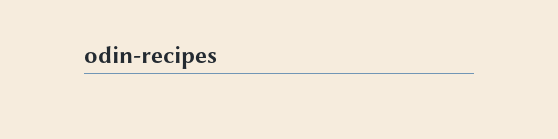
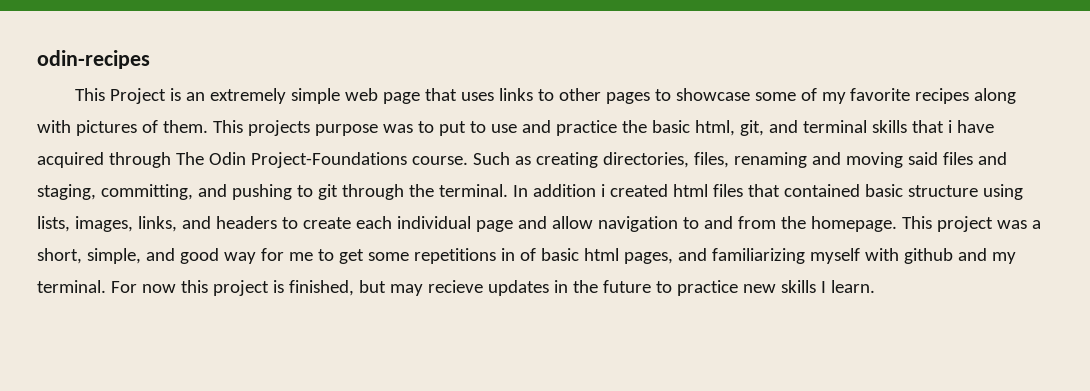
(217, 57) none -> [74,88,1017,104] [37,120,994,136] [37,152,1007,168] [37,184,1023,200] [37,216,1041,232] [37,248,1016,264] [37,280,875,296] // This Project is an extremely simple web page that uses links to other pages to showcase some of my favorite recipes along with pictures of them. This projects purpose was to put to use and practice the basic html, git, and terminal skills that i have acquired through The Odin Project-Foundations course. Such as creating directories, files, renaming and moving said files and staging, committing, and pushing to git through the terminal. In addition i created html files that contained basic structure using lists, images, links, and headers to create each individual page and allow navigation to and from the homepage. This project was a short, simple, and good way for me to get some repetitions in of basic html pages, and familiarizing myself with github and my terminal. For now this project is finished, but may recieve updates in the future to practice new skills I learn.

